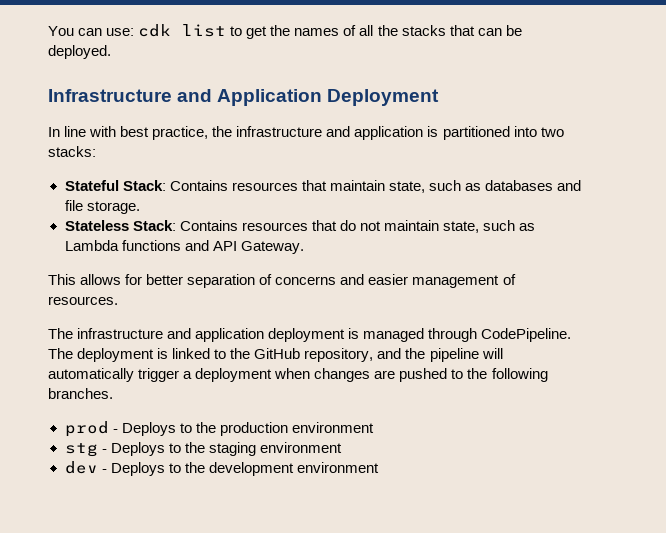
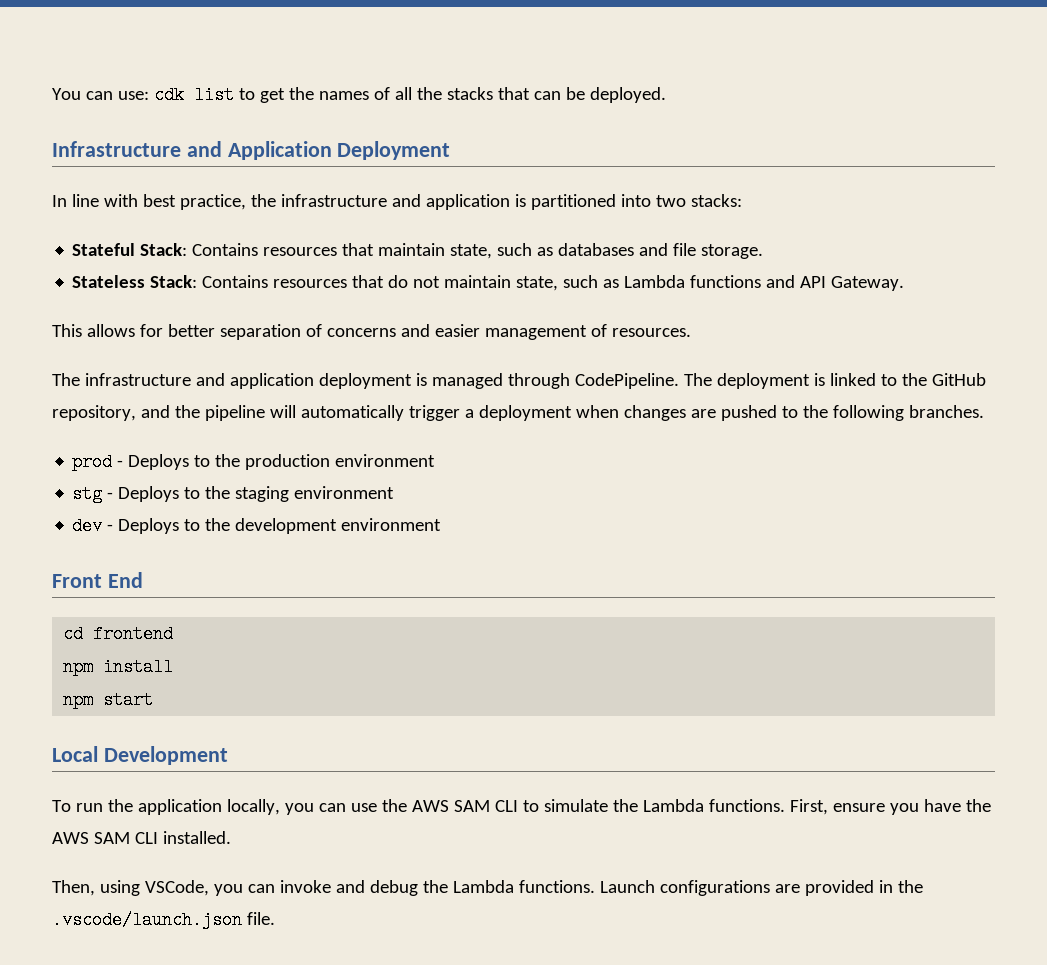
(379, 467) none -> [52,572,143,588] [63,625,174,643] [63,658,174,676] [63,691,154,709] [52,746,228,765] [52,799,991,815] [52,831,231,844] [52,880,923,896] [52,911,275,929] // Front End // cd frontend // npm install // npm start // Local Development // To run the application locally, you can use the AWS SAM CLI to simulate the Lambda functions. First, ensure you have the AWS SAM CLI installed. // Then, using VSCode, you can invoke and debug the Lambda functions. Launch configurations are provided in the .vscode/launch.json file.

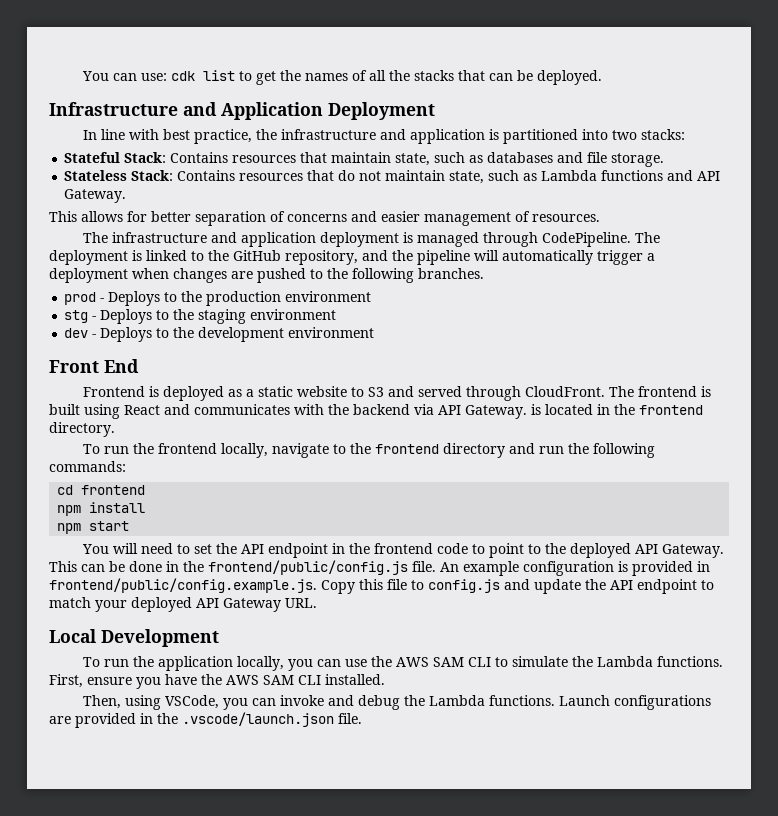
(143, 580) none -> [83,386,712,401] [49,404,703,419] [49,422,115,437] [83,443,656,458] [49,461,126,472] // Frontend is deployed as a static website to S3 and served through CloudFront. The frontend is built using React and communicates with the backend via API Gateway. is located in the frontend directory. // To run the frontend locally, navigate to the frontend directory and run the following commands:
(154, 700) none -> [82,543,725,558] [49,560,710,576] [49,578,714,594] [49,597,317,612] // You will need to set the API endpoint in the frontend code to point to the deployed API Gateway. This can be done in the frontend/public/config.js file. An example configuration is provided in frontend/public/config.example.js. Copy this file to config.js and update the API endpoint to match your deployed API Gateway URL.

